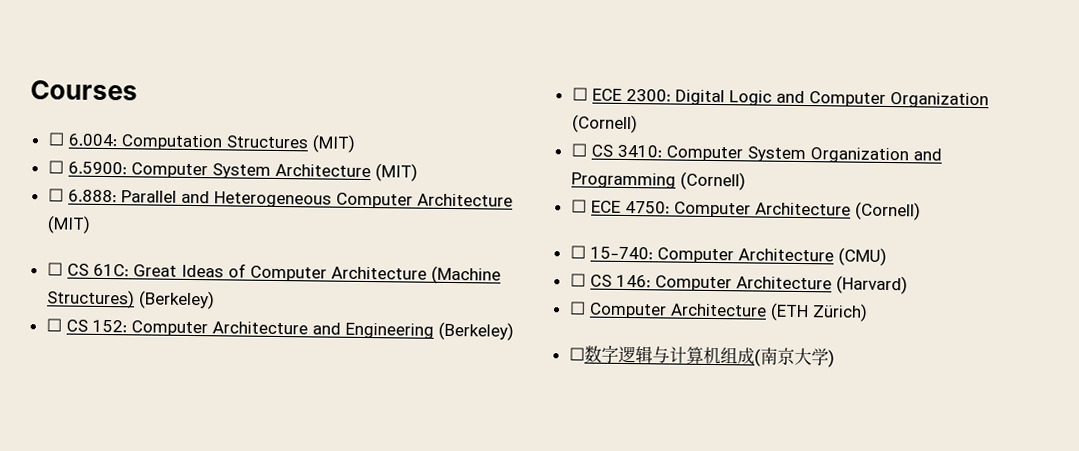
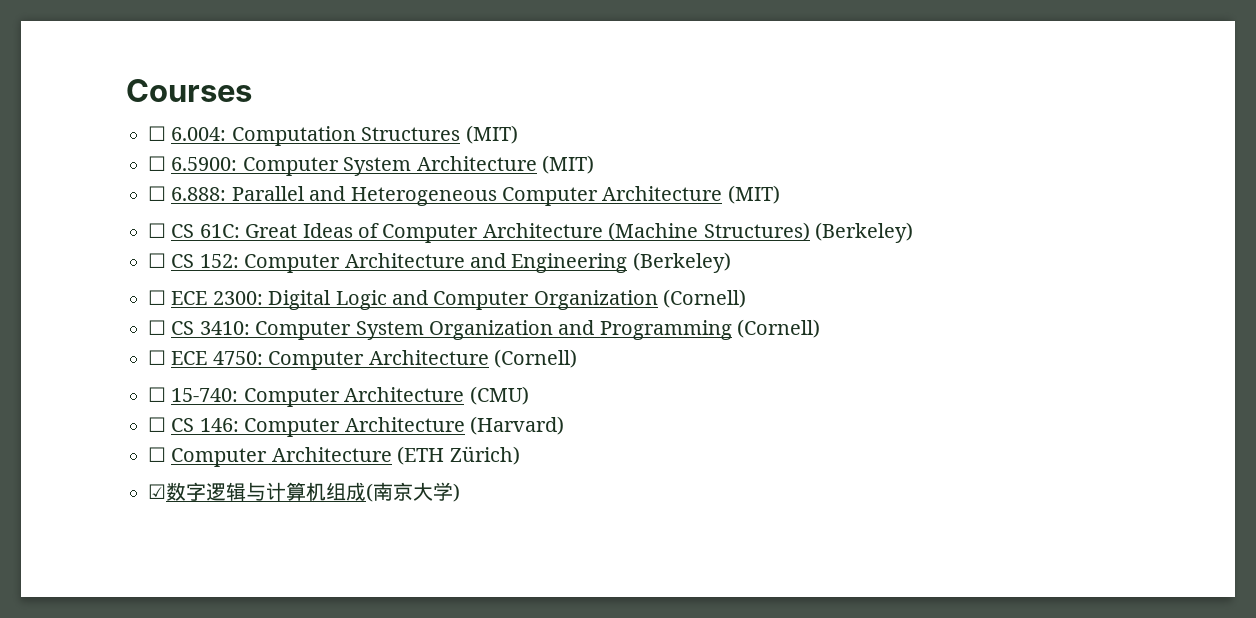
[568,347,585,361] ☐ -> [148,484,166,499] ☑

